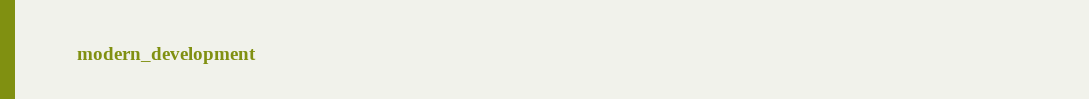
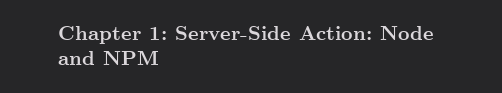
[77,47,256,64] modern_development -> [58,26,434,44] [58,50,159,65] Chapter 1: Server-Side Action: Node and NPM

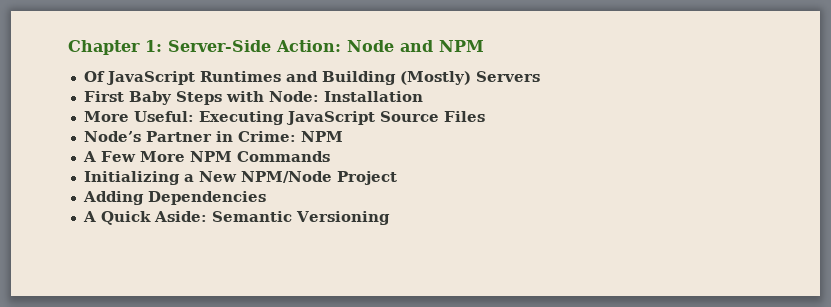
(159, 57) none -> [83,71,540,85] [83,91,423,105] [83,111,485,125] [83,131,343,142] [82,151,330,162] [83,171,397,185] [82,191,266,205] [82,211,390,225] // Of JavaScript Runtimes and Building (Mostly) Servers // First Baby Steps with Node: Installation // More Useful: Executing JavaScript Source Files // Node’s Partner in Crime: NPM // A Few More NPM Commands // Initializing a New NPM/Node Project // Adding Dependencies // A Quick Aside: Semantic Versioning

